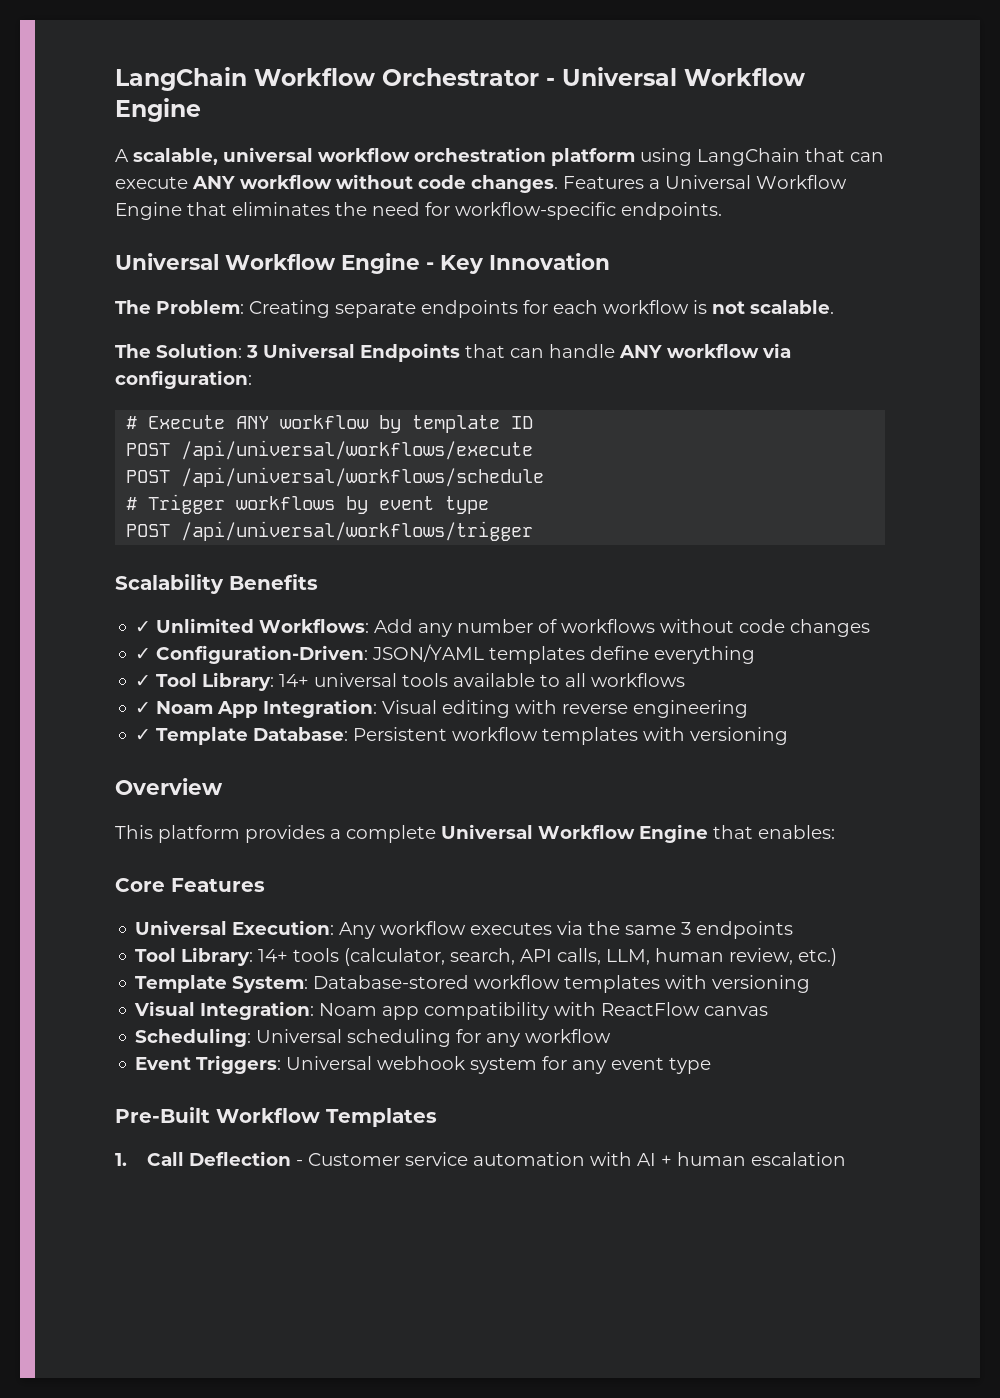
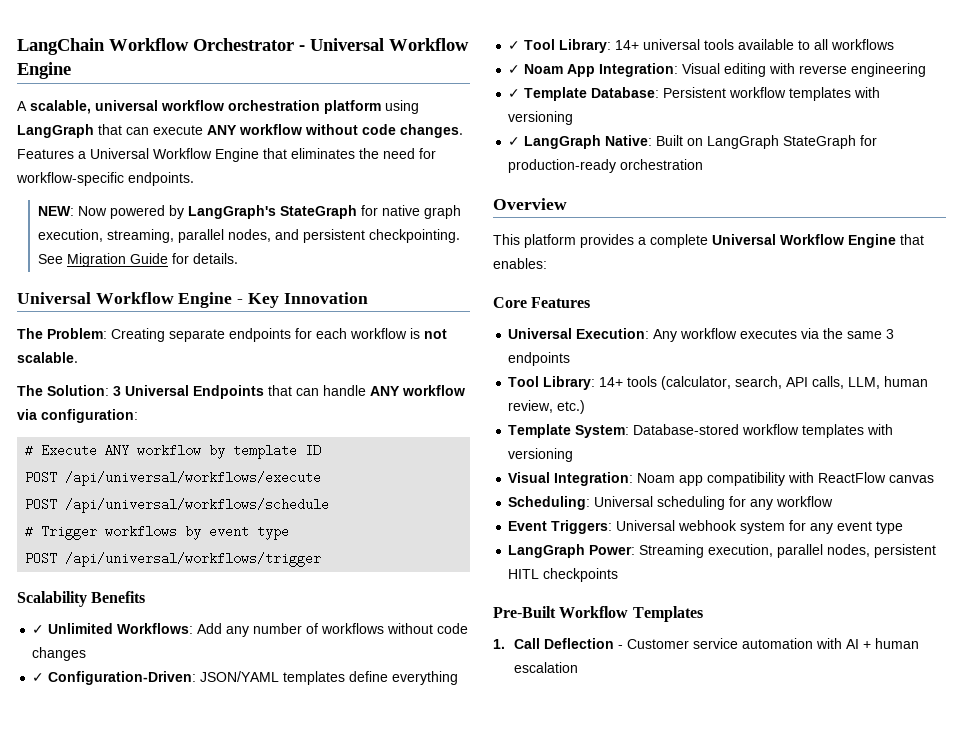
[697,148,800,166] LangChain -> [17,124,94,138] LangGraph
(722, 211) none -> [38,205,462,219] [38,229,461,243] [38,253,239,267] // NEW: Now powered by LangGraph's StateGraph for native graph execution, streaming, parallel nodes, and persistent checkpointing. See Migration Guide for details.
(789, 736) none -> [508,135,878,149] [508,159,704,173] // ✓ LangGraph Native: Built on LangGraph StateGraph for production-ready orchestration
(712, 1065) none -> [508,544,937,558] [508,568,619,582] // LangGraph Power: Streaming execution, parallel nodes, persistent HITL checkpoints

